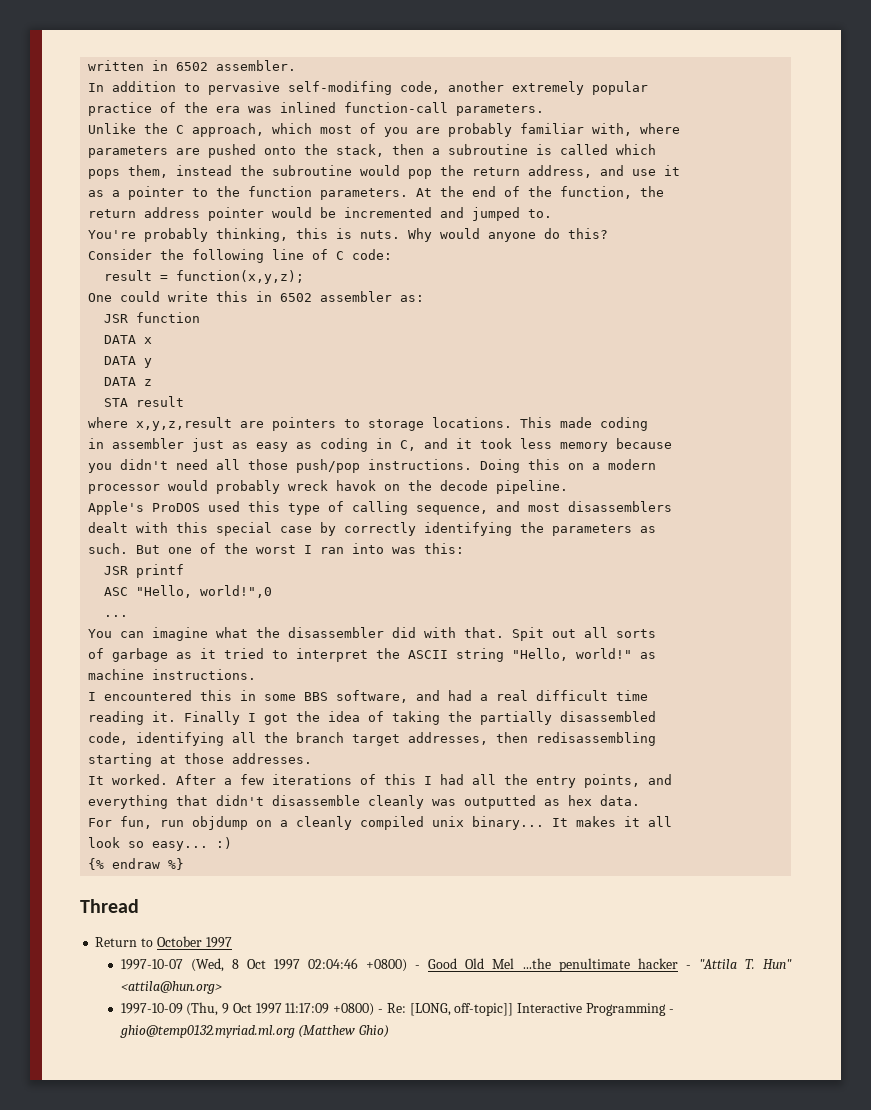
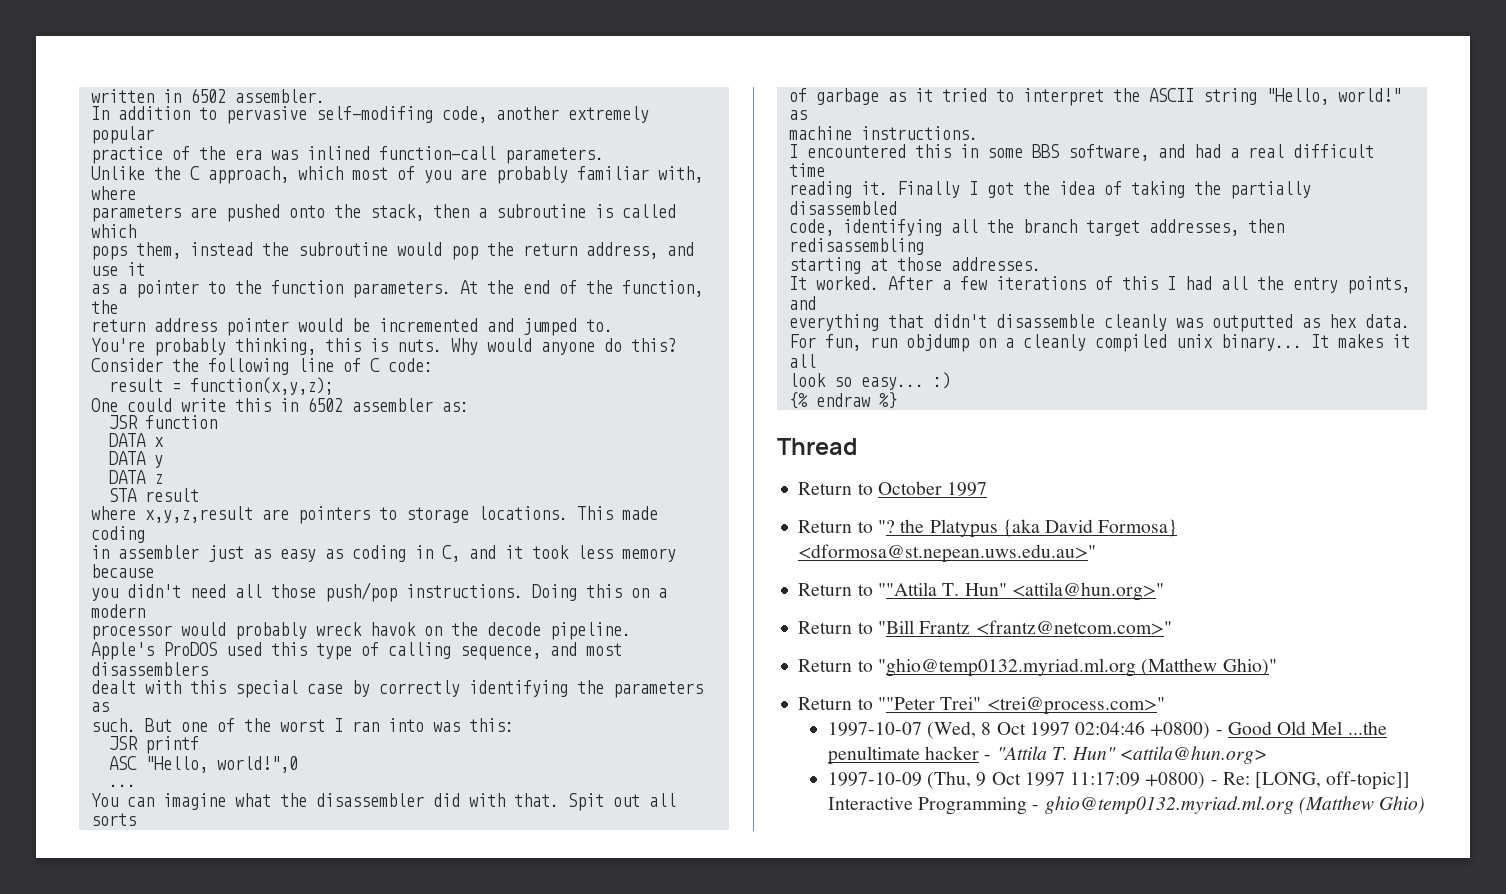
(232, 942) none -> [798,519,1178,538] [798,544,1097,563] [798,582,1164,601] [798,620,1172,635] [798,658,1277,677] [798,697,1165,715] // Return to "? the Platypus {aka David Formosa} <dformosa@st.nepean.uws.edu.au>" // Return to ""Attila T. Hun" <attila@hun.org>" // Return to "Bill Frantz <frantz@netcom.com>" // Return to "ghio@temp0132.myriad.ml.org (Matthew Ghio)" // Return to ""Peter Trei" <trei@process.com>"

